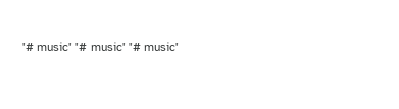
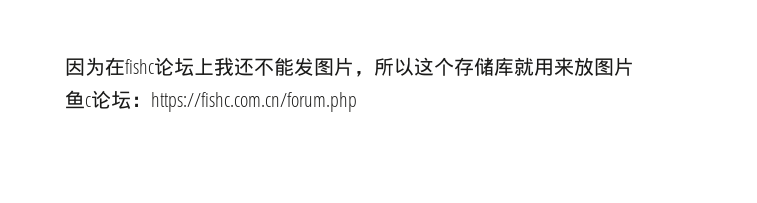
[22,42,180,51] "# music" "# music" "# music" -> [65,57,634,77] [65,90,357,112] 因为在fishc论坛上我还不能发图片，所以这个存储库就用来放图片 // 鱼c论坛：https://fishc.com.cn/forum.php

